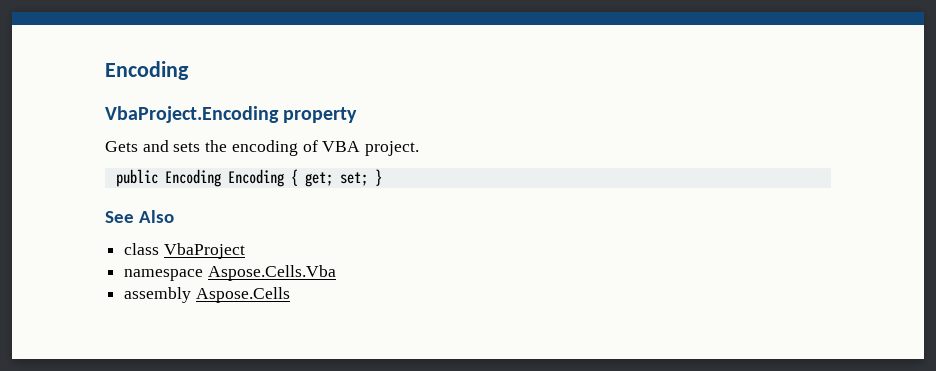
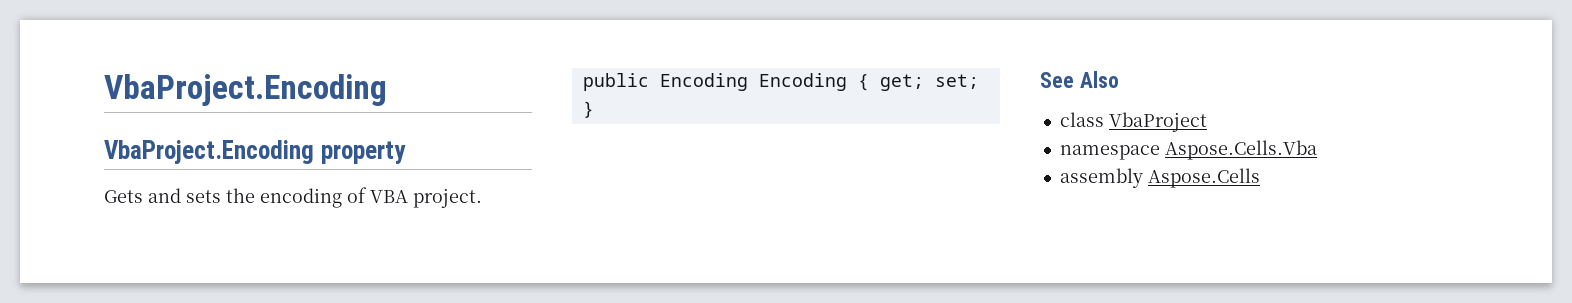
[105,61,189,80] Encoding -> [104,74,387,106] VbaProject.Encoding

